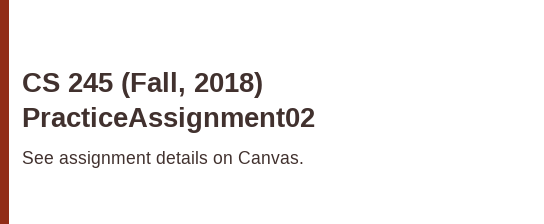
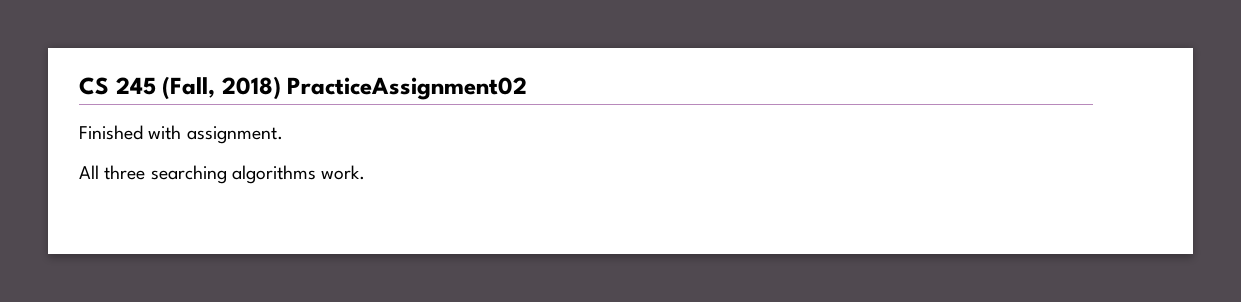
[22,151,304,168] See assignment details on Canvas. -> [79,125,283,144] [79,165,366,184] Finished with assignment. // All three searching algorithms work.

